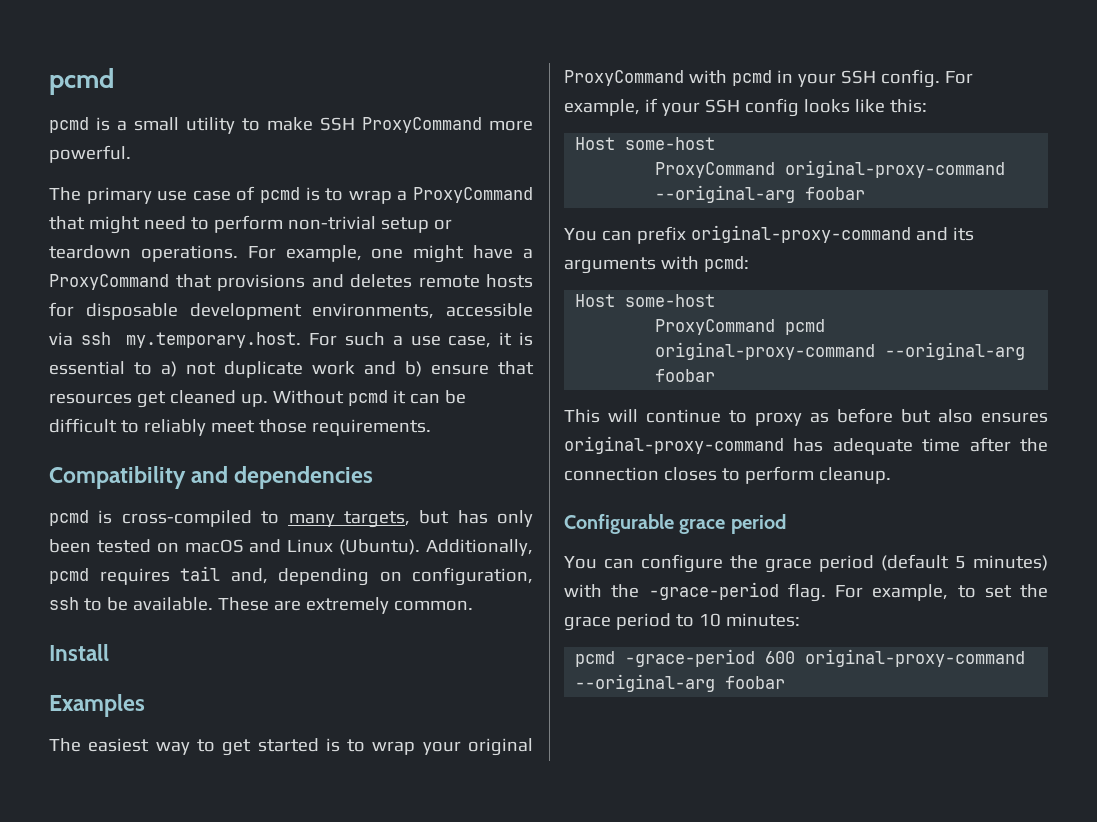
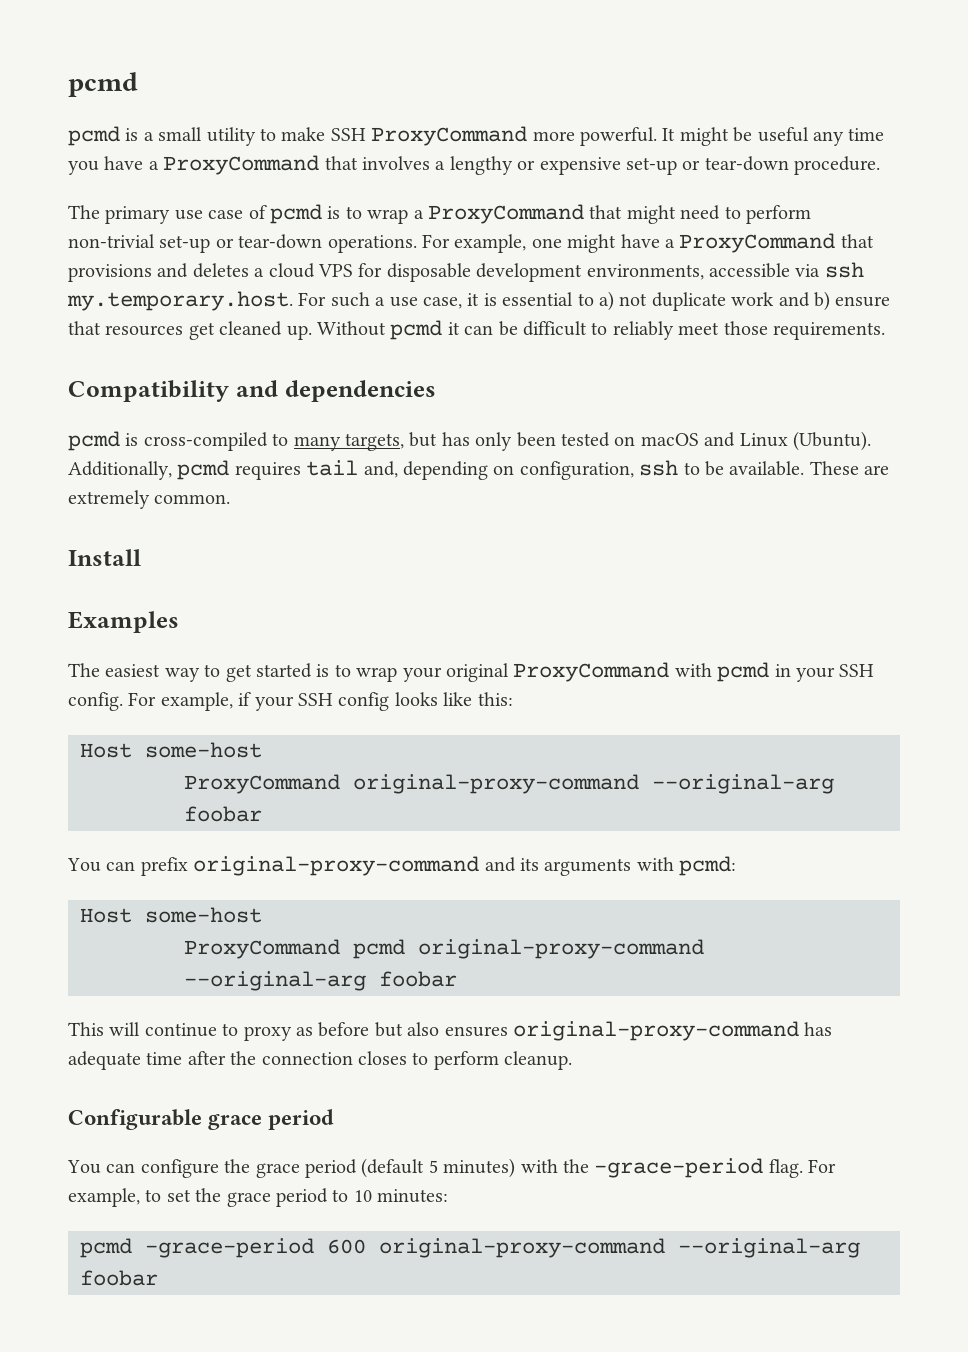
(131, 154) none -> [662,127,885,146] [68,155,881,175] It might be useful any time you have a ProxyCommand that involves a lengthy or expensive set-up or tear-down procedure.
[380,217,452,233] [49,245,131,259] setup or teardown -> [159,234,323,253] set-up or tear-down
[418,274,533,288] remote hosts -> [254,263,353,278] a cloud VPS

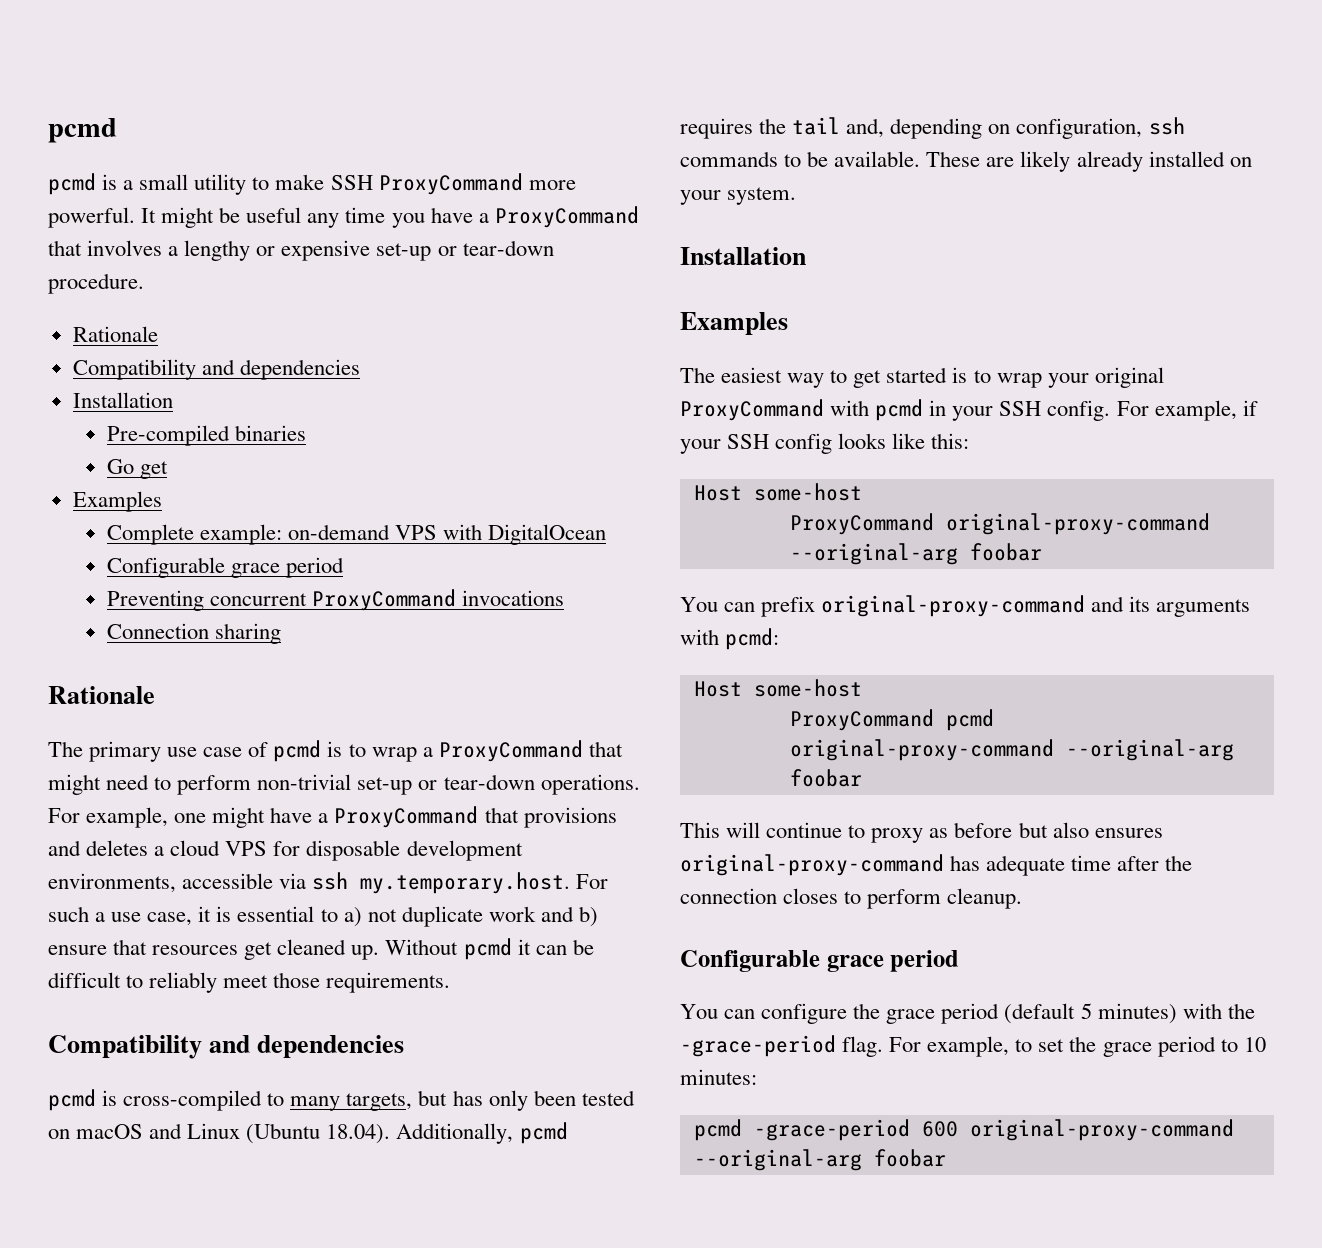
(881, 165) none -> [72,326,158,342] [72,359,360,380] [72,392,173,408] [106,425,307,446] [106,459,169,479] [72,491,162,512] [106,524,607,545] [106,557,345,578] [106,589,565,611] [106,623,282,644] [48,686,155,704] // Rationale // Compatibility and dependencies // Installation // Pre-compiled binaries // Go get // Examples // Complete example: on-demand VPS with DigitalOcean // Configurable grace period // Preventing concurrent ProxyCommand invocations // Connection sharing // Rationale
[792,431,871,451] (Ubuntu). -> [246,1123,391,1144] (Ubuntu 18.04).
(301, 471) none -> [759,118,787,134] the
(679, 468) none -> [680,151,778,167] commands
[68,490,231,509] [68,549,141,566] extremely common. // Install -> [1020,151,1252,172] [680,187,797,205] [680,247,806,265] likely already installed on your system. // Installation

